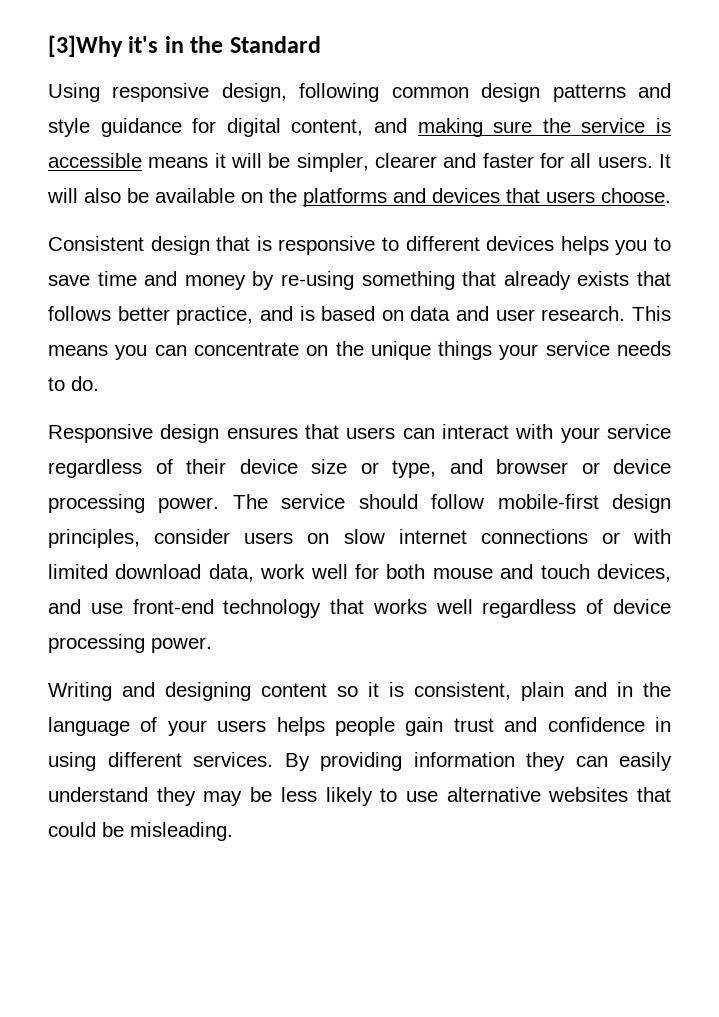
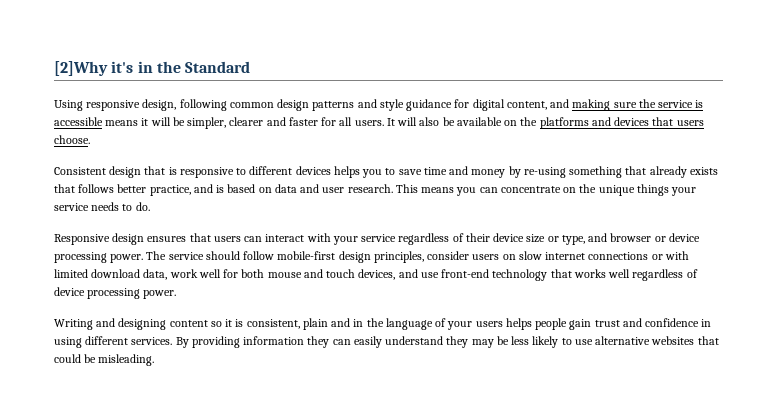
[48,35,123,57] [3]Why -> [54,61,108,76] [2]Why

